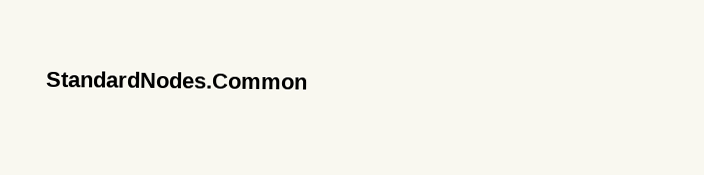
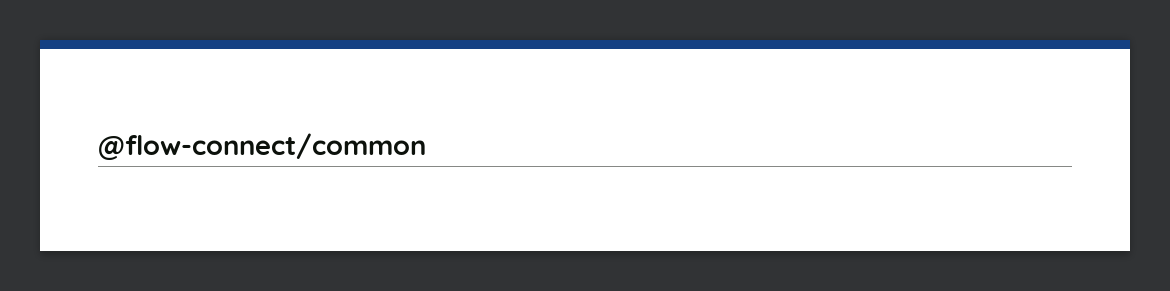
[45,70,308,90] StandardNodes.Common -> [98,133,426,160] @flow-connect/common

